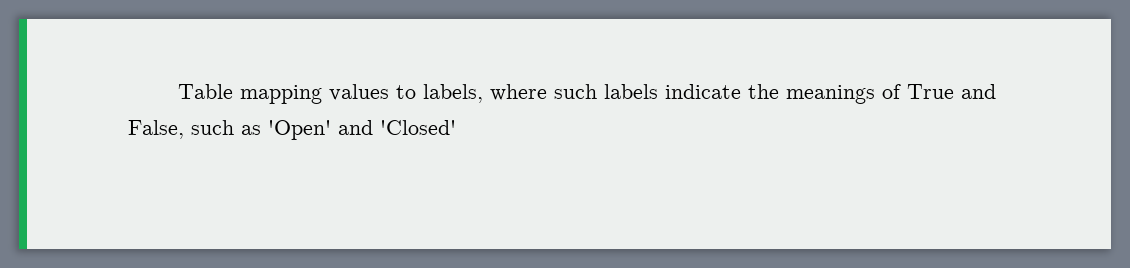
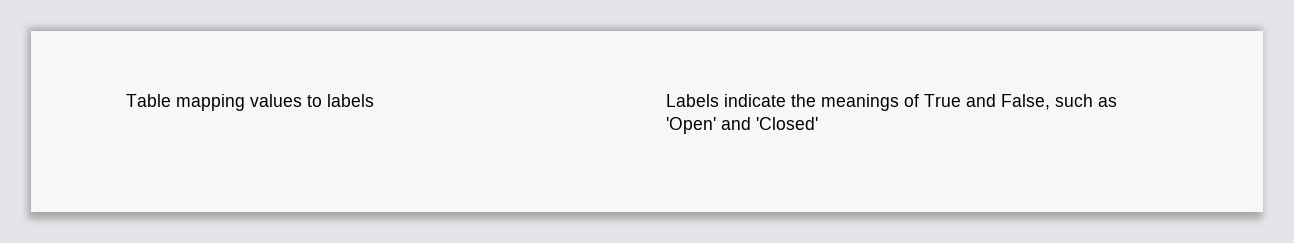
[422,84,597,103] labels, where such -> (322, 101) none
(658, 91) none -> [666,94,719,107] // Labels

